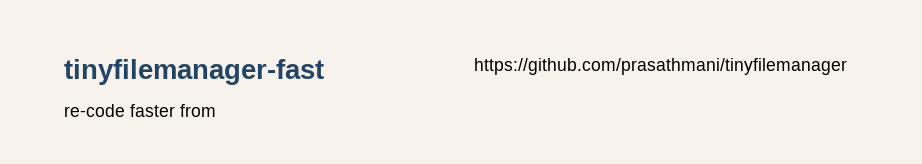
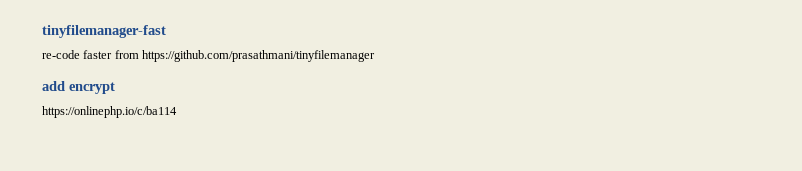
(847, 66) none -> [42,81,115,94] [42,106,177,118] // add encrypt // https://onlinephp.io/c/ba114

